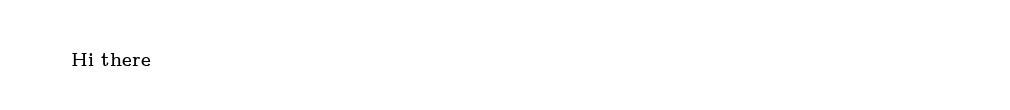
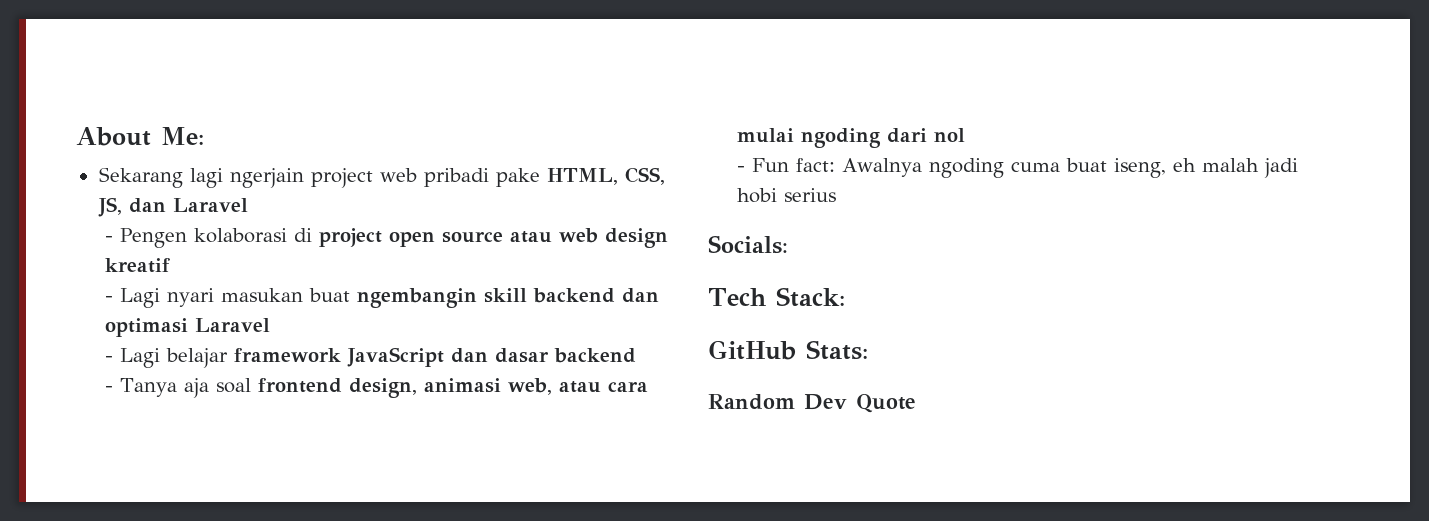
[71,53,151,66] Hi there -> [76,127,204,146] [98,167,665,188] [97,197,248,217] [104,228,668,248] [104,258,170,273] [104,288,659,308] [104,318,270,337] [104,347,636,368] [104,378,648,398] [736,128,965,148] [736,158,1298,178] [736,188,836,203] [708,235,788,254] [708,287,845,307] [708,340,868,360] [708,394,916,413] About Me: // Sekarang lagi ngerjain project web pribadi pake HTML, CSS, JS, dan Laravel // - Pengen kolaborasi di project open source atau web design kreatif // - Lagi nyari masukan buat ngembangin skill backend dan optimasi Laravel // - Lagi belajar framework JavaScript dan dasar backend // - Tanya aja soal frontend design, animasi web, atau cara mulai ngoding dari nol // - Fun fact: Awalnya ngoding cuma buat iseng, eh malah jadi hobi serius // Socials: // Tech Stack: // GitHub Stats: // Random Dev Quote

